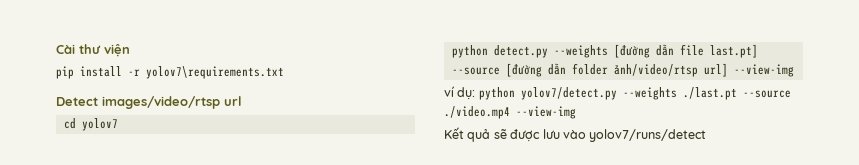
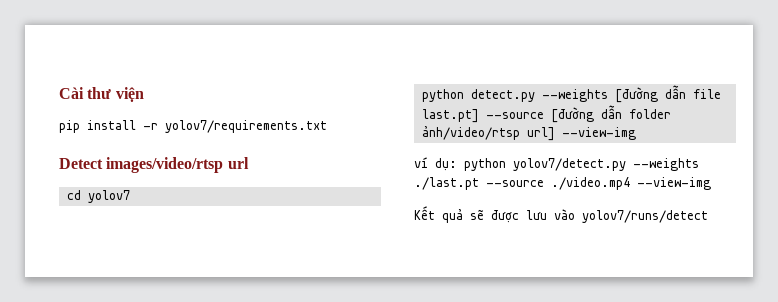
[146,66,284,79] yolov7\requirements.txt -> [165,120,327,133] yolov7/requirements.txt

